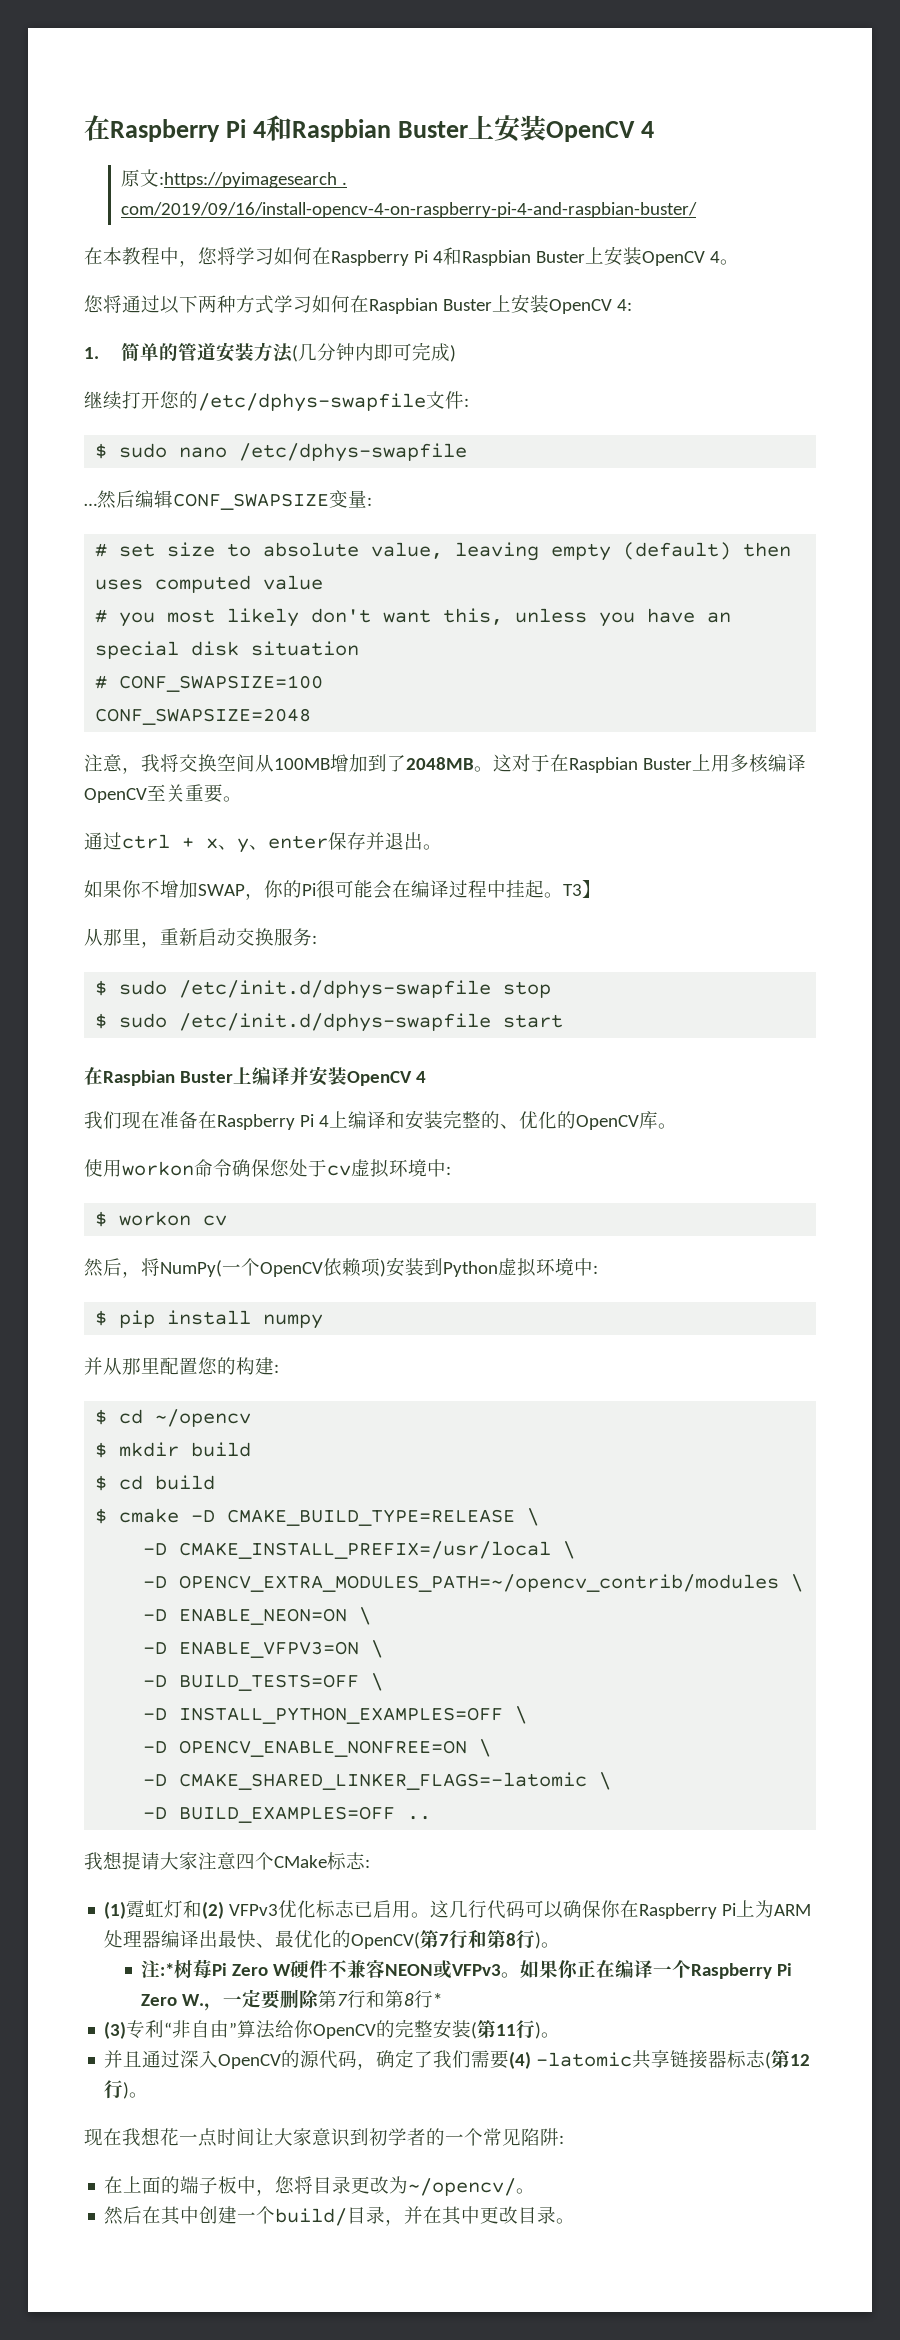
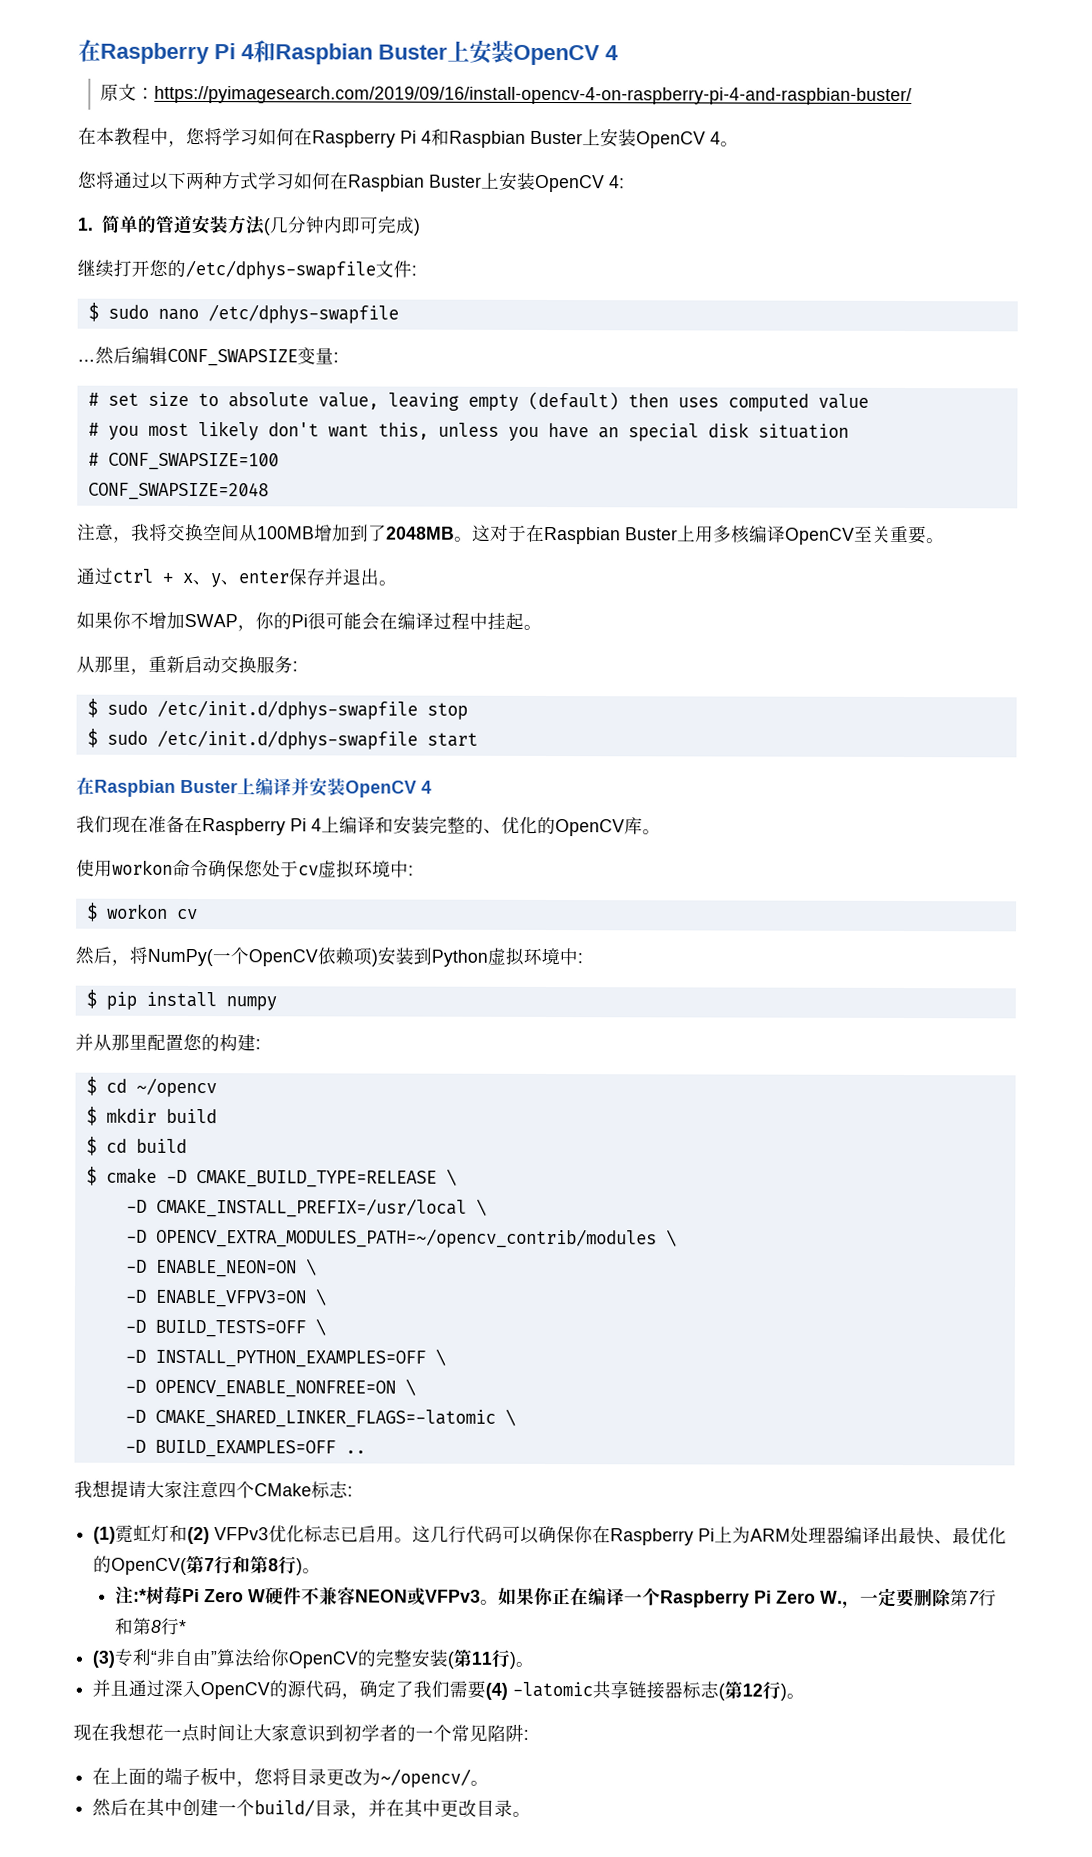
[158,172,347,188] [120,202,697,218] :https://pyimagesearch . com/2019/09/16/install-opencv-4-on-raspberry-pi-4-and-raspbian-buster/ -> [135,85,912,106] ：https://pyimagesearch.com/2019/09/16/install-opencv-4-on-raspberry-pi-4-and-raspbian-buster/
[563,880,601,898] T3】 -> (542, 627) none

